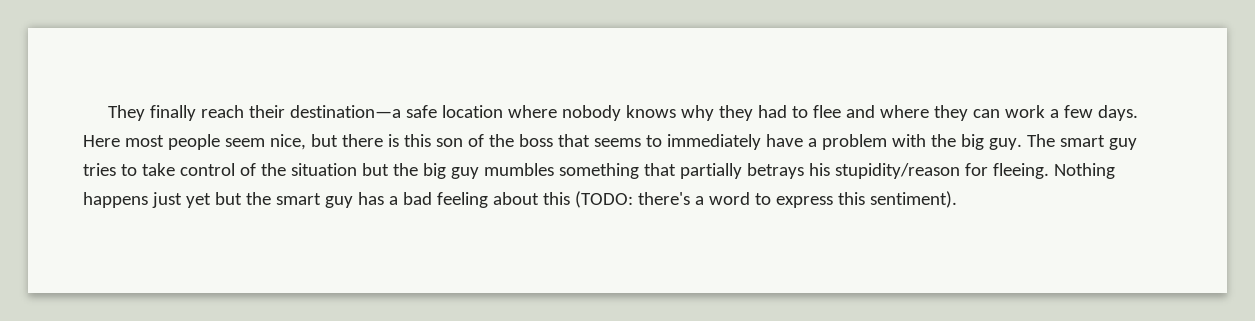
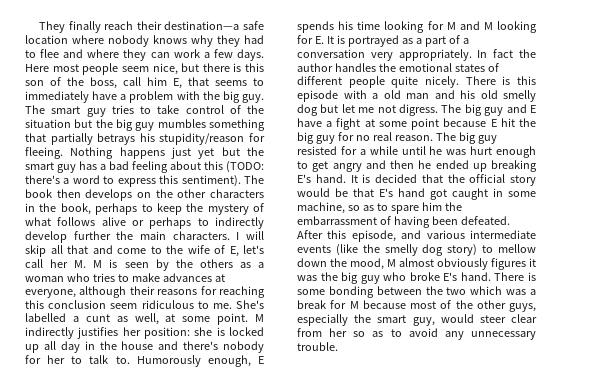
[518,134,553,147] boss -> [90,77,182,89] boss, call him E,
(957, 199) none -> [243,175,264,184] [25,189,264,201] [25,203,264,215] [25,217,264,229] [25,231,264,243] [25,245,264,257] [25,259,264,271] [25,273,225,282] [25,286,265,298] [25,300,264,309] [25,313,264,325] [25,327,264,339] [25,341,264,353] [25,355,264,367] [297,21,537,33] [297,35,469,47] [297,49,536,61] [297,63,499,72] [297,76,536,88] [297,90,536,102] [297,104,536,116] [297,118,536,130] [297,132,497,144] [297,146,536,158] [297,160,537,172] [297,174,536,186] [297,188,536,200] [297,202,462,214] [297,216,510,228] [297,230,536,242] [297,244,536,256] [297,258,536,270] [297,272,536,284] [297,286,536,298] [297,300,536,312] [297,314,537,326] [297,328,536,340] [297,342,338,351] The book then develops on the other characters in the book, perhaps to keep the mystery of what follows alive or perhaps to indirectly develop further the main characters. I will skip all that and come to the wife of E, let's call her M. M is seen by the others as a woman who tries to make advances at everyone, although their reasons for reaching this conclusion seem ridiculous to me. She's labelled a cunt as well, at some point. M indirectly justifies her position: she is locked up all day in the house and there's nobody for her to talk to. Humorously enough, E spends his time looking for M and M looking for E. It is portrayed as a part of a conversation very appropriately. In fact the author handles the emotional states of different people quite nicely. There is this episode with a old man and his old smelly dog but let me not digress. The big guy and E have a fight at some point because E hit the big guy for no real reason. The big guy resisted for a while until he was hurt enough to get angry and then he ended up breaking E's hand. It is decided that the official story would be that E's hand got caught in some machine, so as to spare him the embarrassment of having been defeated. After this episode, and various intermediate events (like the smelly dog story) to mellow down the mood, M almost obviously figures it was the big guy who broke E's hand. There is some bonding between the two which was a break for M because most of the other guys, especially the smart guy, would steer clear from her so as to avoid any unnecessary trouble.

